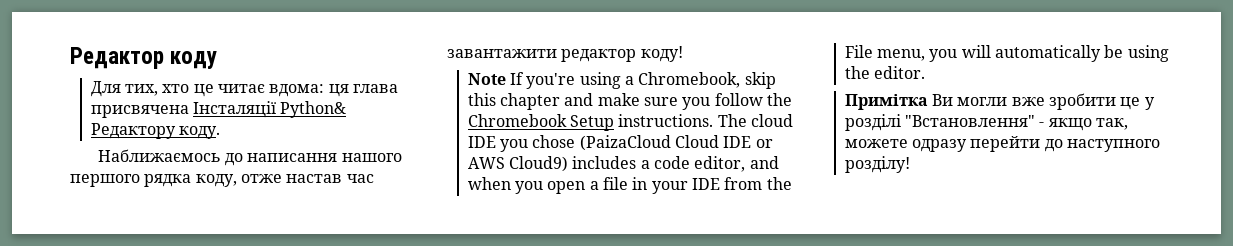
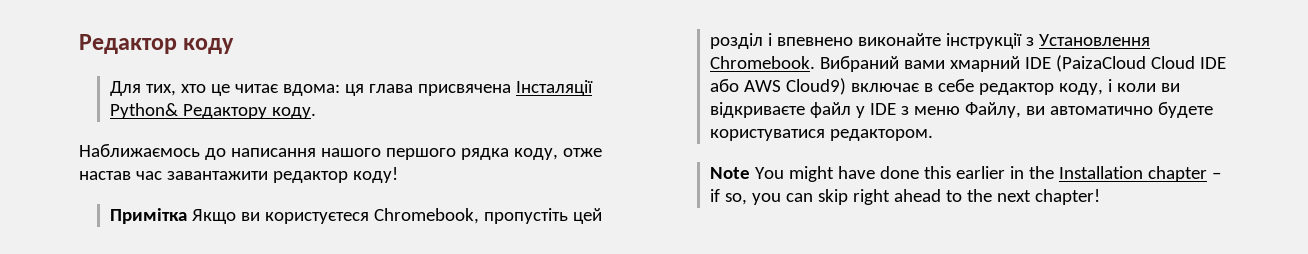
[467,72,776,89] [467,93,792,110] [467,114,793,131] [467,135,576,152] Note If you're using a Chromebook, skip this chapter and make sure you follow the Chromebook Setup instructions. The cloud IDE you chose -> [109,208,602,224] [709,33,1150,49] [709,56,1051,72] Примітка Якщо ви користуєтеся Chromebook, пропустіть цей розділ і впевнено виконайте інструкції з Установлення Chromebook. Вибраний вами хмарний IDE
[755,139,773,148] or -> [709,79,739,92] або
[572,156,779,172] [467,177,792,194] [844,45,1169,62] [844,66,926,79] [844,93,1155,110] [844,114,1128,131] [844,136,1160,152] [844,156,910,173] includes a code editor, and when you open a file in your IDE from the File menu, you will automatically be using the editor. // Примітка Ви могли вже зробити це у розділі "Встановлення" - якщо так, можете одразу перейти до наступного розділу! -> [850,79,1180,95] [709,102,1213,118] [709,129,933,141] [709,166,1221,182] [709,189,1100,205] включає в себе редактор коду, і коли ви відкриваєте файл у IDE з меню Файлу, ви автоматично будете користуватися редактором. // Note You might have done this earlier in the Installation chapter – if so, you can skip right ahead to the next chapter!

